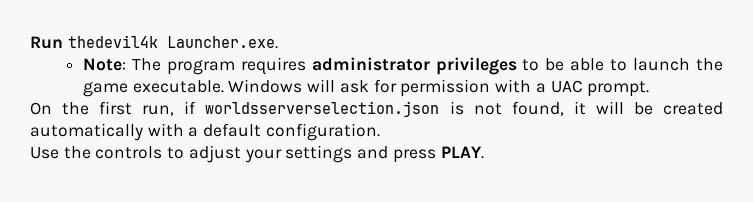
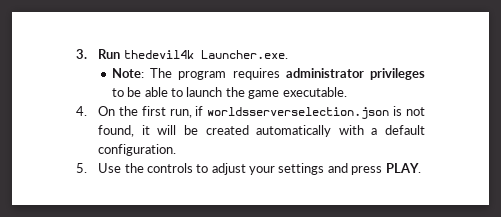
(30, 42) none -> [76,49,87,59] 3.
[228,79,650,97] Windows will ask for permission with a UAC prompt. // -> [76,106,87,116] // 4.
(380, 132) none -> [76,163,87,173] 5.

